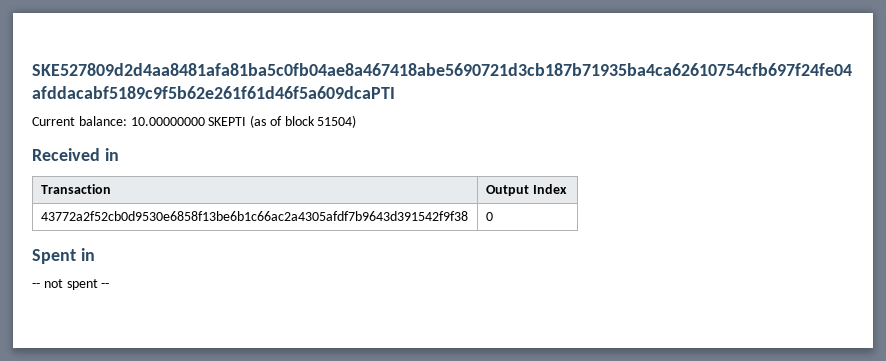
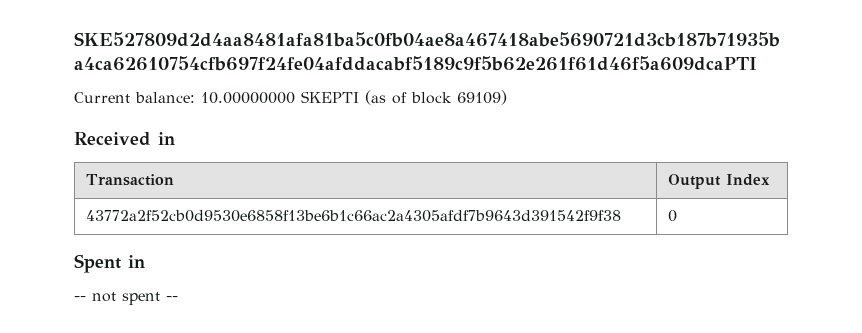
[317,115,357,128] 51504) -> [457,90,507,105] 69109)

